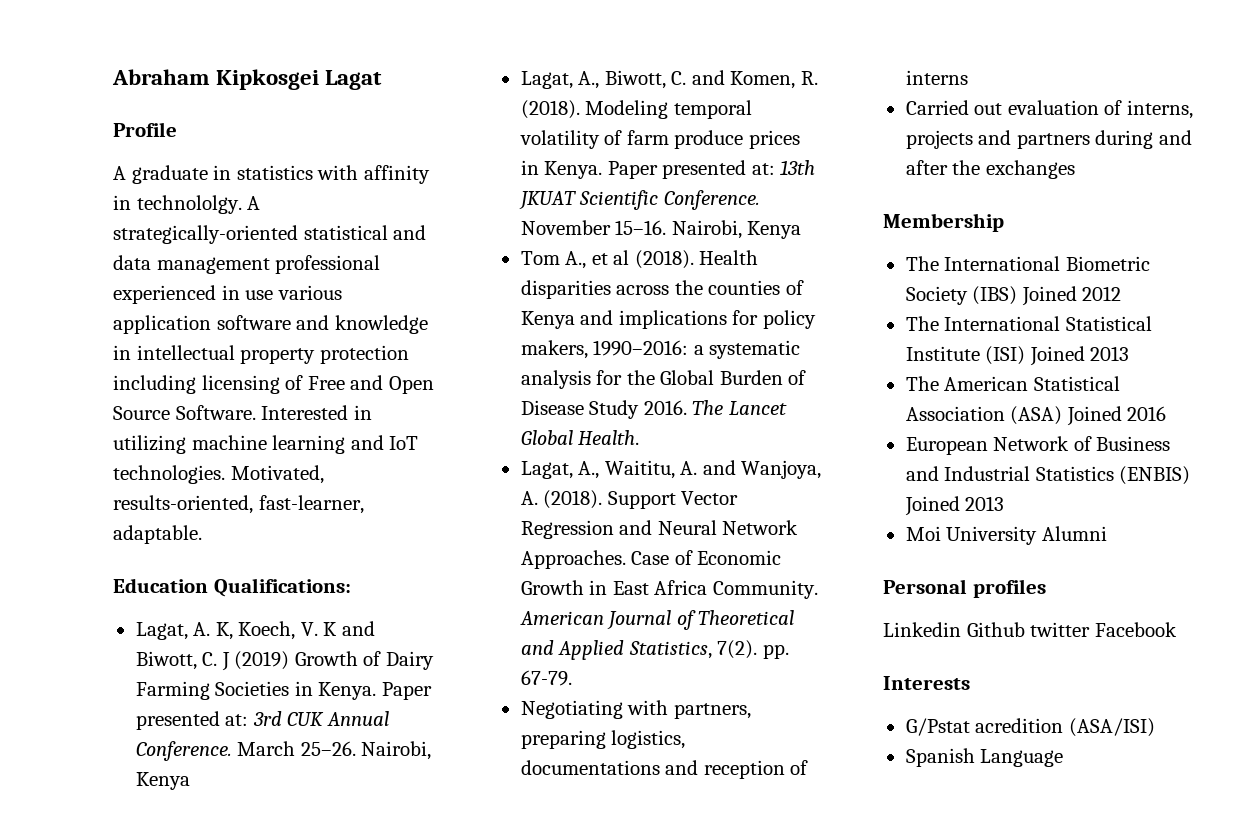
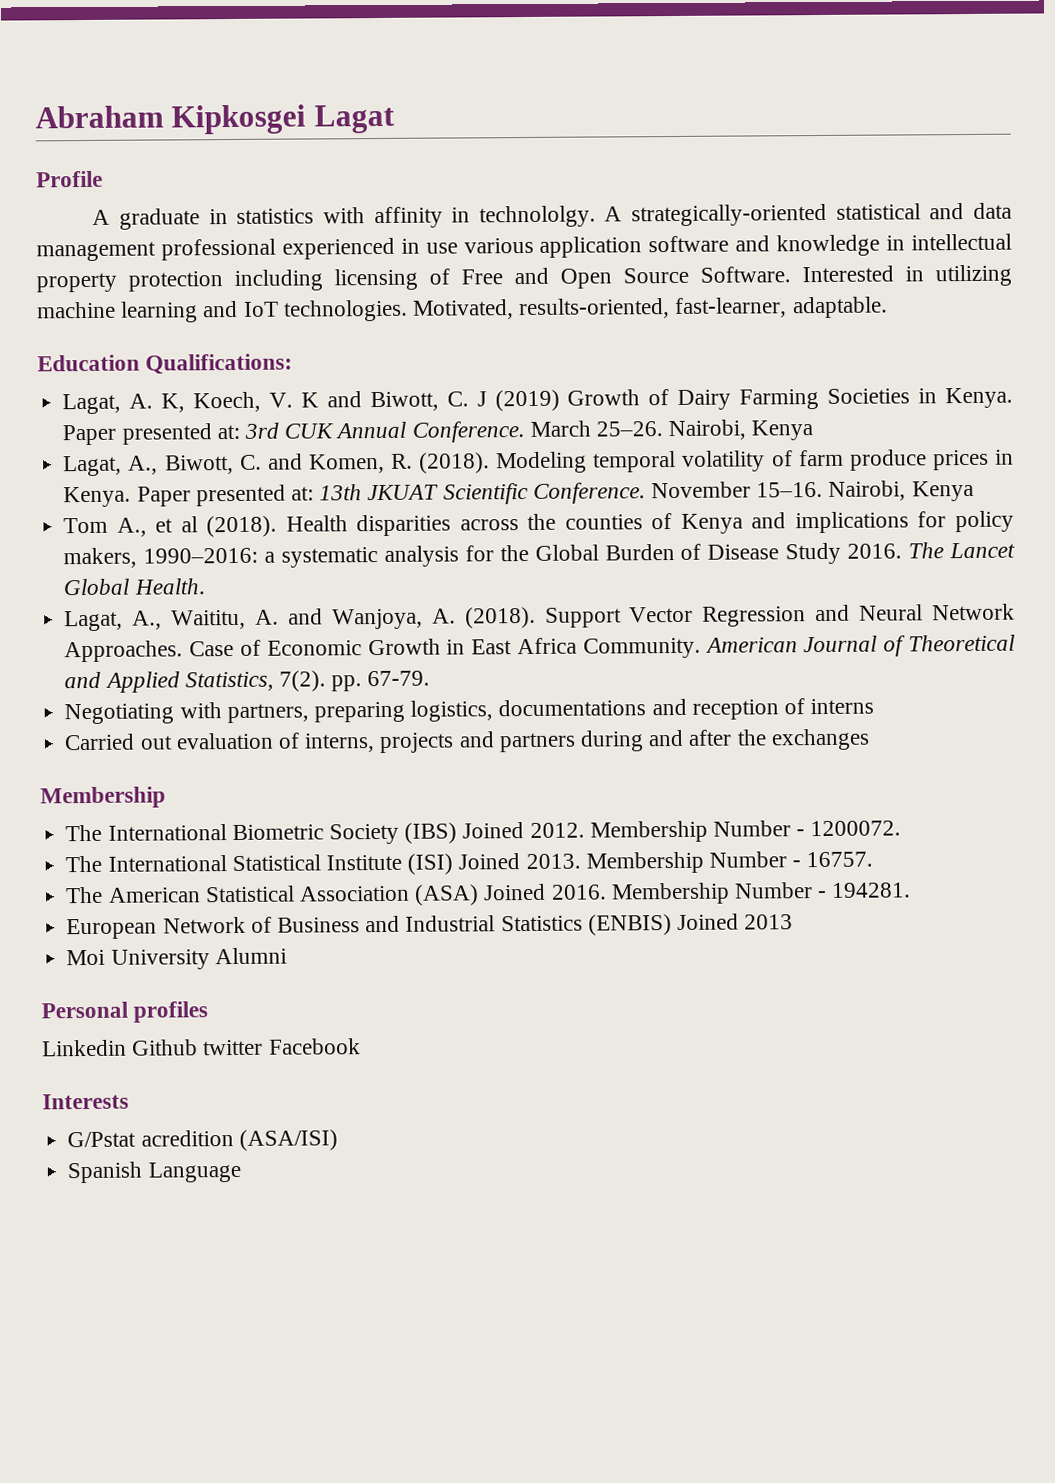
[1082,286,1122,301] 2012 -> [529,820,902,843] 2012. Membership Number - 1200072.
[1090,346,1130,361] 2013 -> [525,851,874,874] 2013. Membership Number - 16757.
[1127,406,1167,421] 2016 -> [550,882,912,905] 2016. Membership Number - 194281.

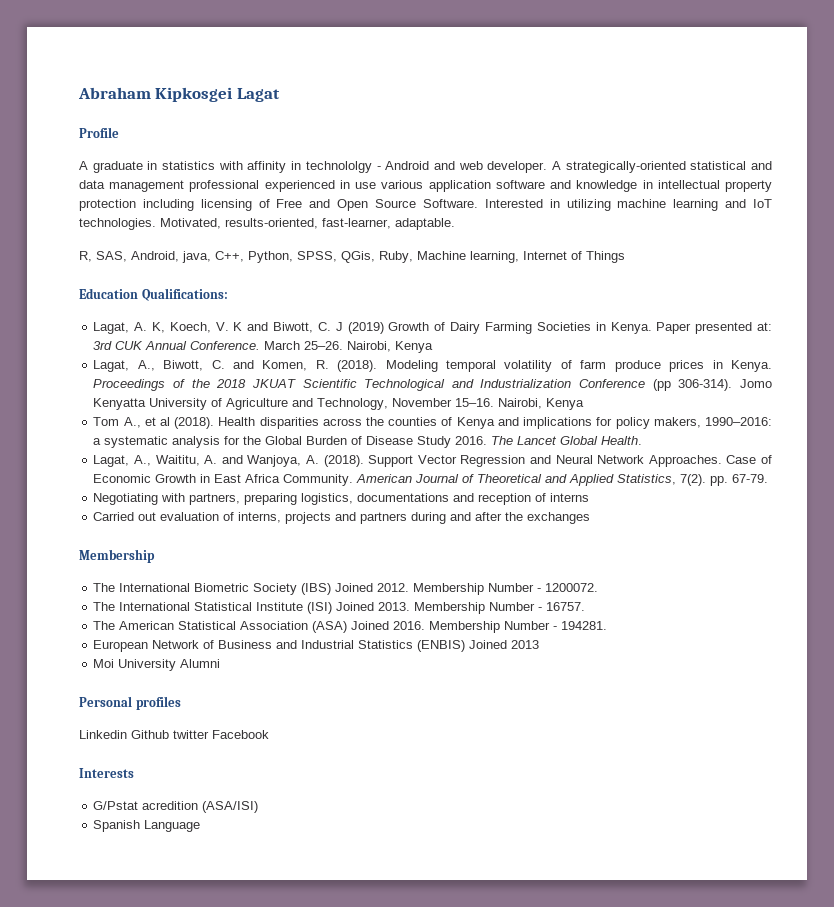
[478,205,596,228] technololgy. -> [305,161,548,173] technololgy - Android and web developer.
(888, 307) none -> [79,251,625,263] // R, SAS, Android, java, C++, Python, SPSS, QGis, Ruby, Machine learning, Internet of Things
[136,482,646,507] Paper presented at: 13th JKUAT Scientific Conference. -> [93,379,772,391] [93,398,389,410] Proceedings of the 2018 JKUAT Scientific Technological and Industrialization Conference (pp 306-314). Jomo Kenyatta University of Agriculture and Technology,

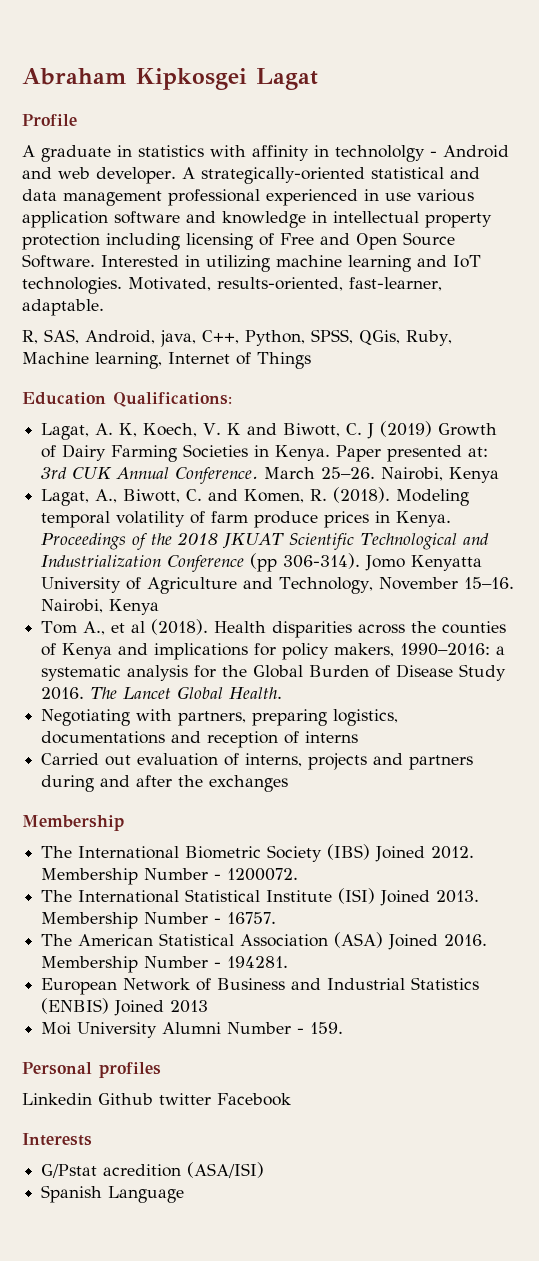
[93,455,773,467] [93,474,769,486] // Lagat, A., Waititu, A. and Wanjoya, A. (2018). Support Vector Regression and Neural Network Approaches. Case of Economic Growth in East Africa Community. American Journal of Theoretical and Applied Statistics, 7(2). pp. 67-79. -> (283, 693) none
(221, 663) none -> [227,1022,344,1034] Number - 159.

